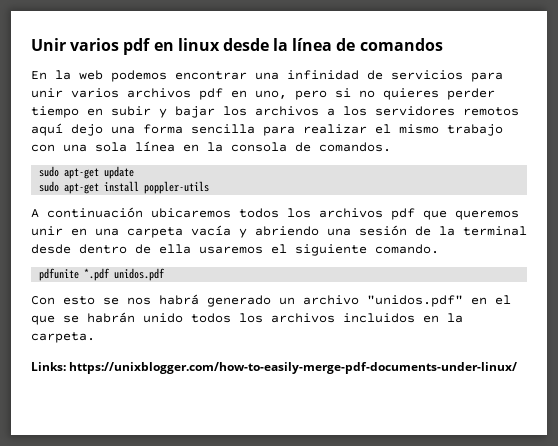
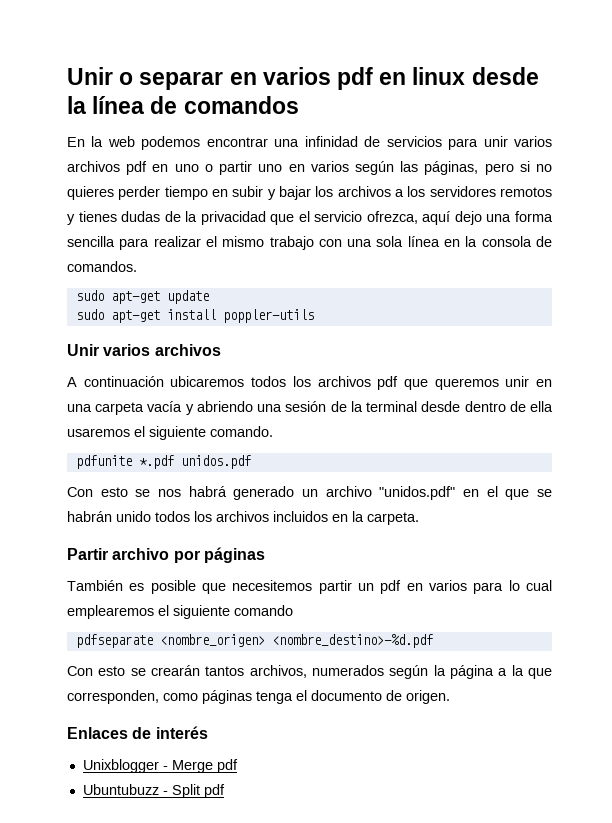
[31,38,66,51] Unir -> [67,67,257,90] Unir o separar en
[255,90,287,99] uno, -> [174,161,479,175] uno o partir uno en varios según las páginas,
(519, 111) none -> [67,211,418,225] y tienes dudas de la privacidad que el servicio ofrezca,
(210, 187) none -> [67,344,221,356] // Unir varios archivos
[31,362,518,374] Links: https://unixblogger.com/how-to-easily-merge-pdf-documents-under-linux/ -> [67,547,265,563] [67,580,552,594] [67,605,293,619] [75,634,433,648] [67,665,552,679] [67,690,450,704] [67,726,208,739] [82,759,238,773] [82,784,225,798] Partir archivo por páginas // También es posible que necesitemos partir un pdf en varios para lo cual emplearemos el siguiente comando // pdfseparate <nombre_origen> <nombre_destino>-%d.pdf // Con esto se crearán tantos archivos, numerados según la página a la que corresponden, como páginas tenga el documento de origen. // Enlaces de interés // Unixblogger - Merge pdf // Ubuntubuzz - Split pdf

